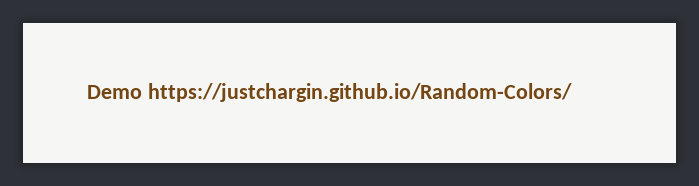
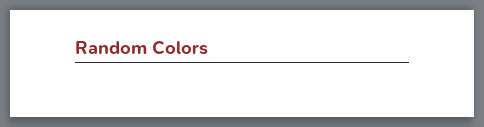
[87,83,572,102] Demo https://justchargin.github.io/Random-Colors/ -> [75,40,208,55] Random Colors

